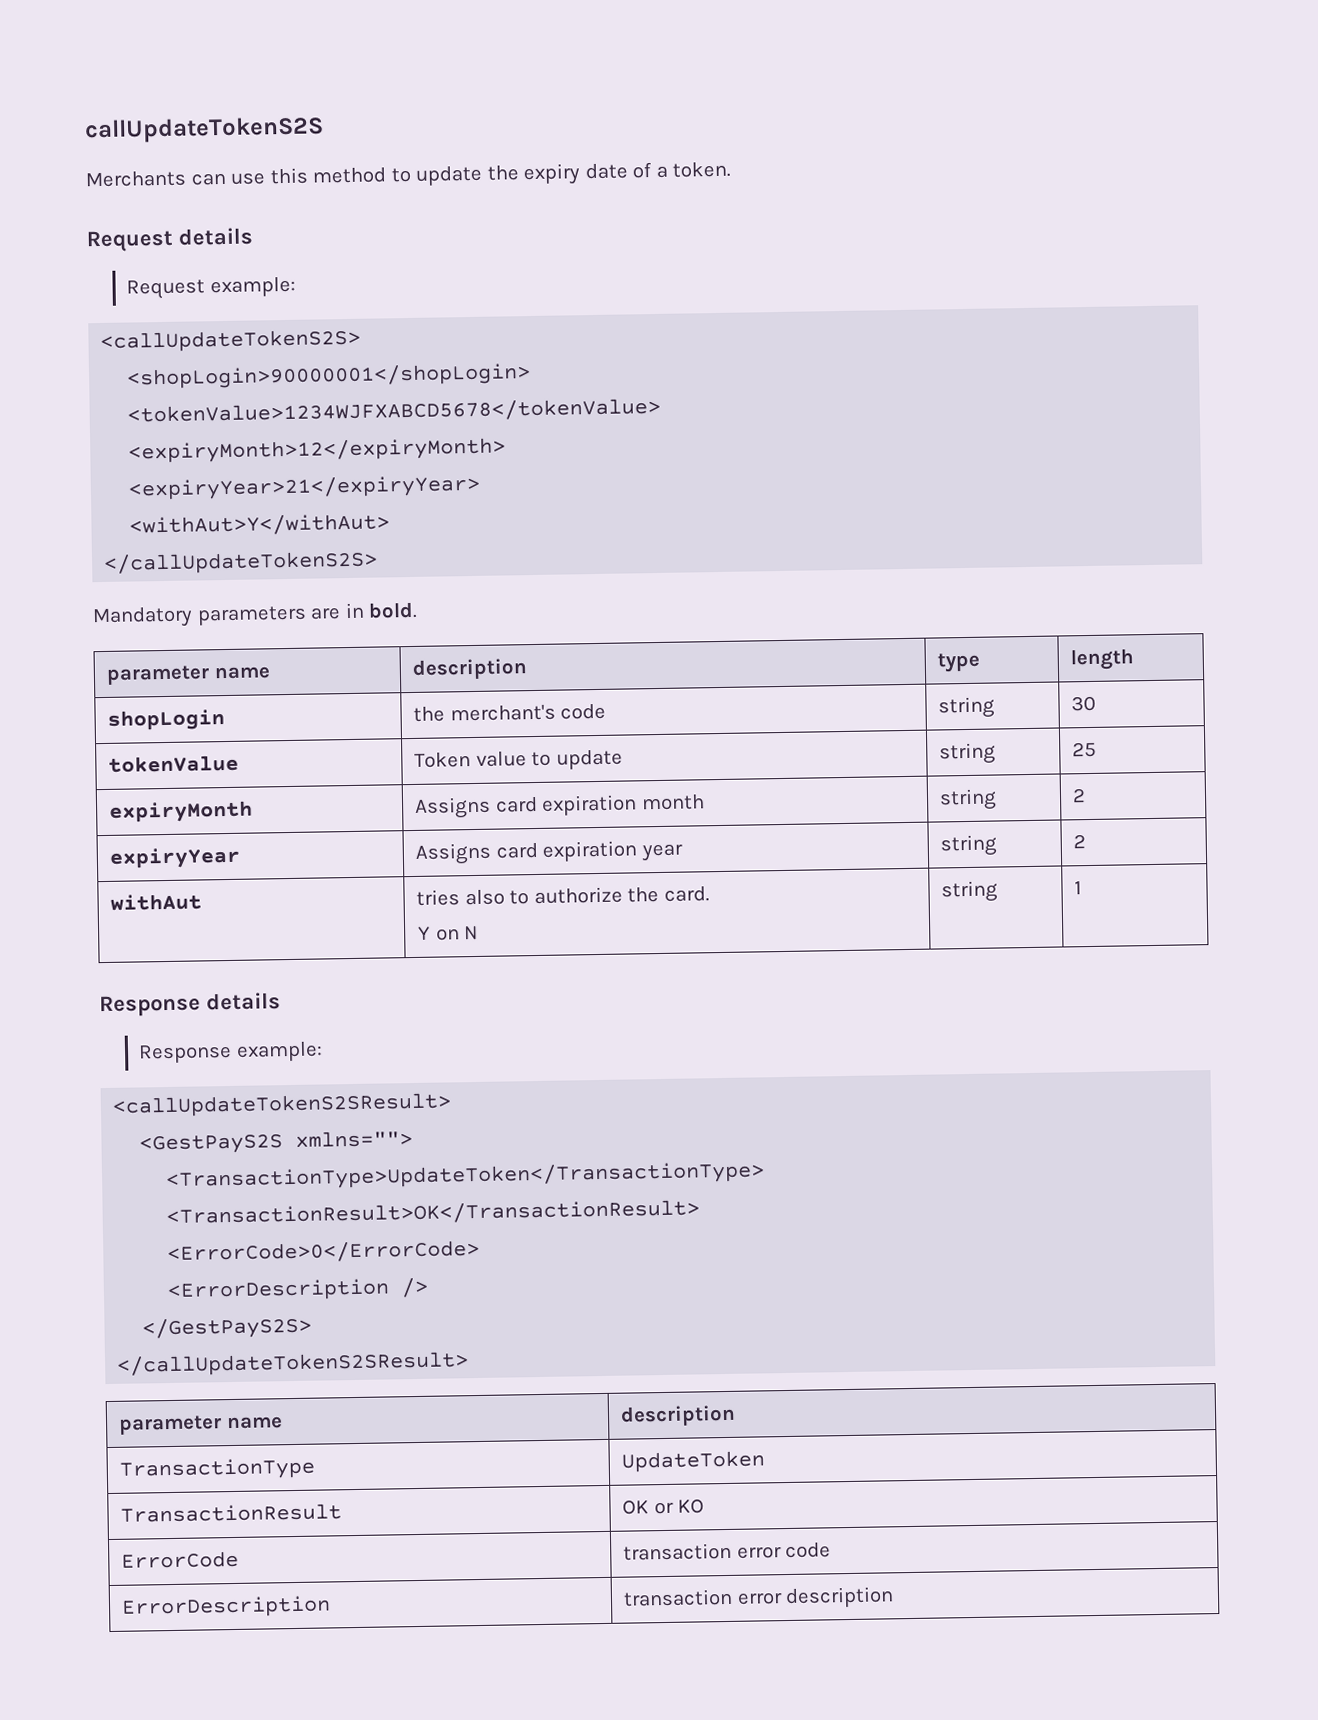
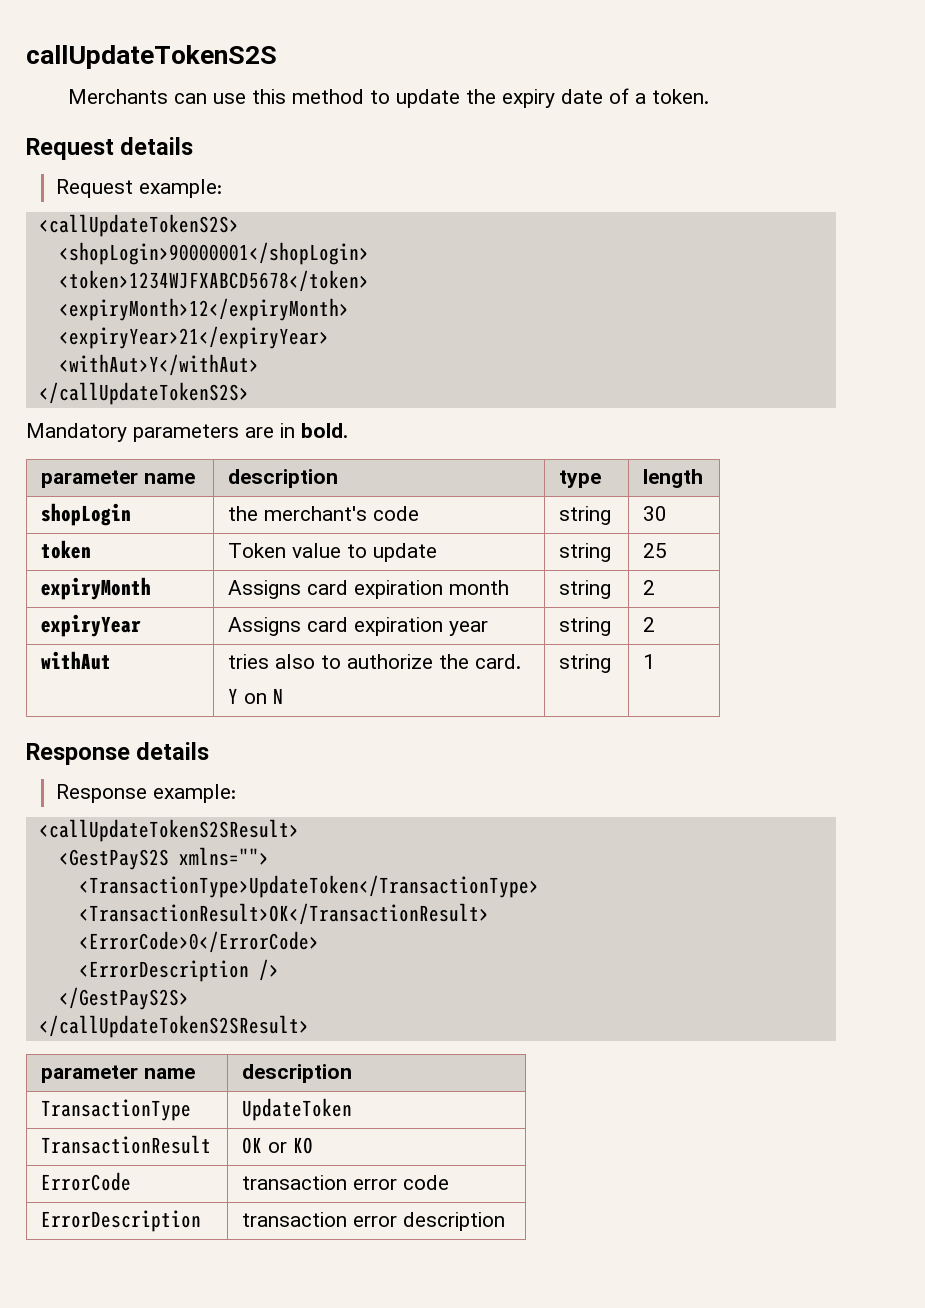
[127,397,662,426] <tokenValue>1234WJFXABCD5678</tokenValue> -> [58,270,369,292] <token>1234WJFXABCD5678</token>
[107,754,239,773] tokenValue -> [41,540,92,559] token

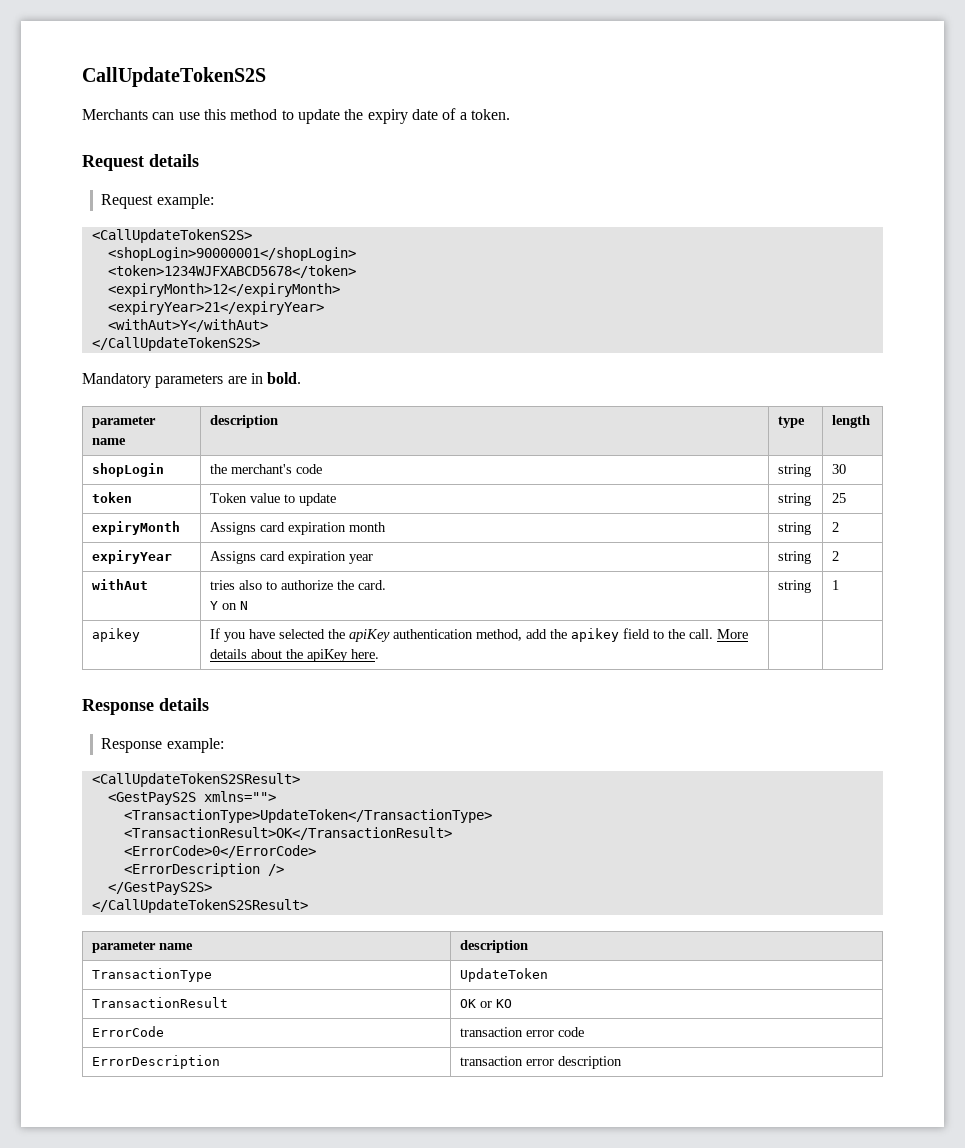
[26,45,277,69] callUpdateTokenS2S -> [82,67,266,87] CallUpdateTokenS2S
[38,214,239,237] <callUpdateTokenS2S> -> [91,229,252,243] <CallUpdateTokenS2S>
[38,382,249,405] </callUpdateTokenS2S> -> [91,337,260,351] </CallUpdateTokenS2S>
(656, 661) none -> [92,628,141,642] [210,628,749,642] [210,649,380,662] // apikey | If you have selected the apiKey authentication method, add the apikey field to the call. More details about the apiKey here. | |
[38,819,299,842] <callUpdateTokenS2SResult> -> [91,773,300,787] <CallUpdateTokenS2SResult>
[38,1015,309,1038] </callUpdateTokenS2SResult> -> [91,899,308,913] </CallUpdateTokenS2SResult>

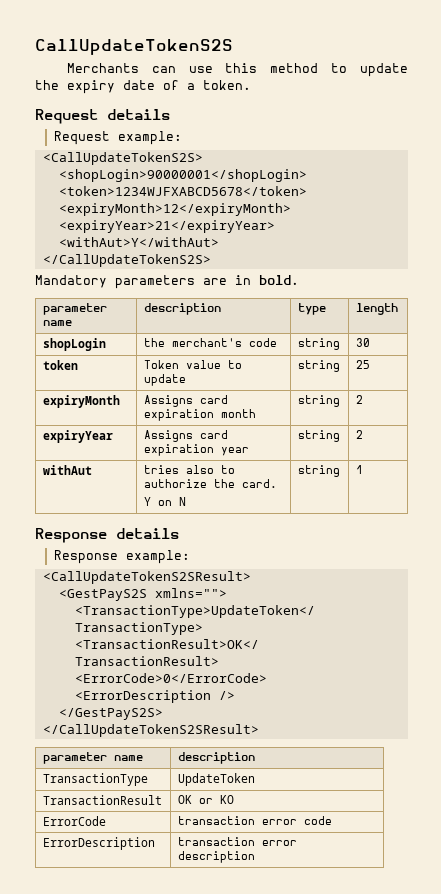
[92,628,141,642] [210,628,749,642] [210,649,380,662] // apikey | If you have selected the apiKey authentication method, add the apikey field to the call. More details about the apiKey here. | | -> (363, 469) none

